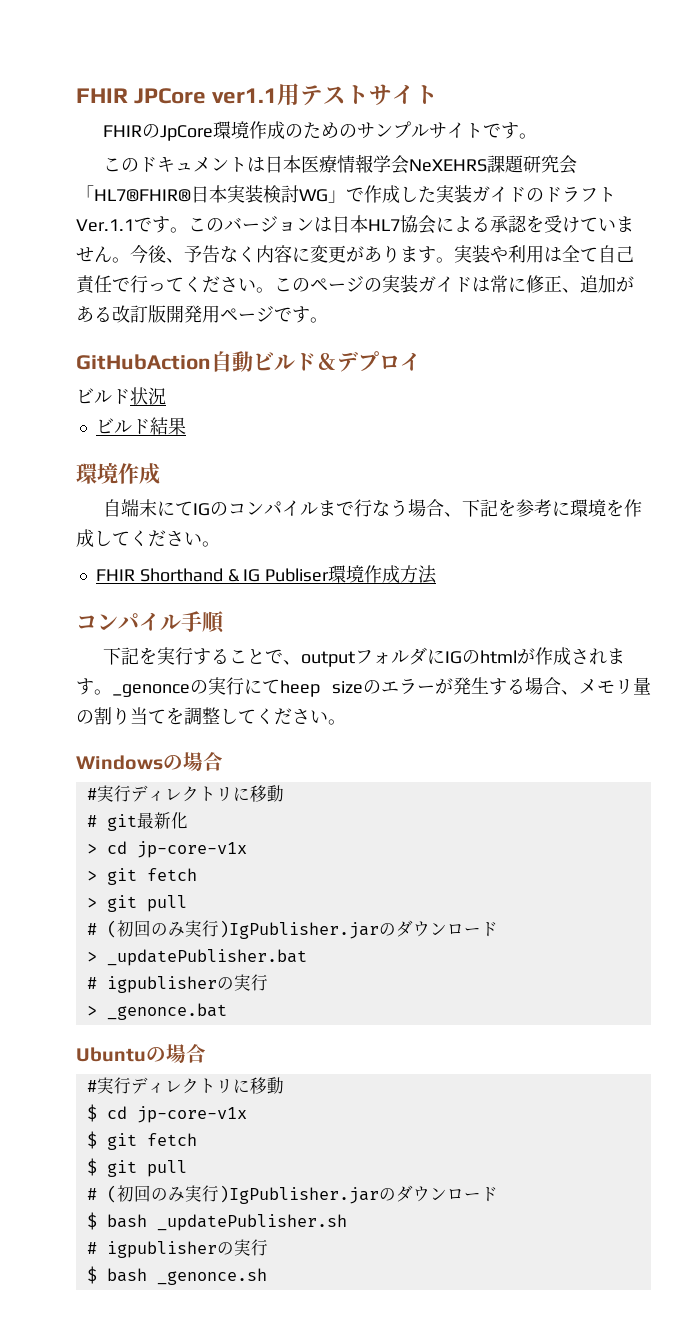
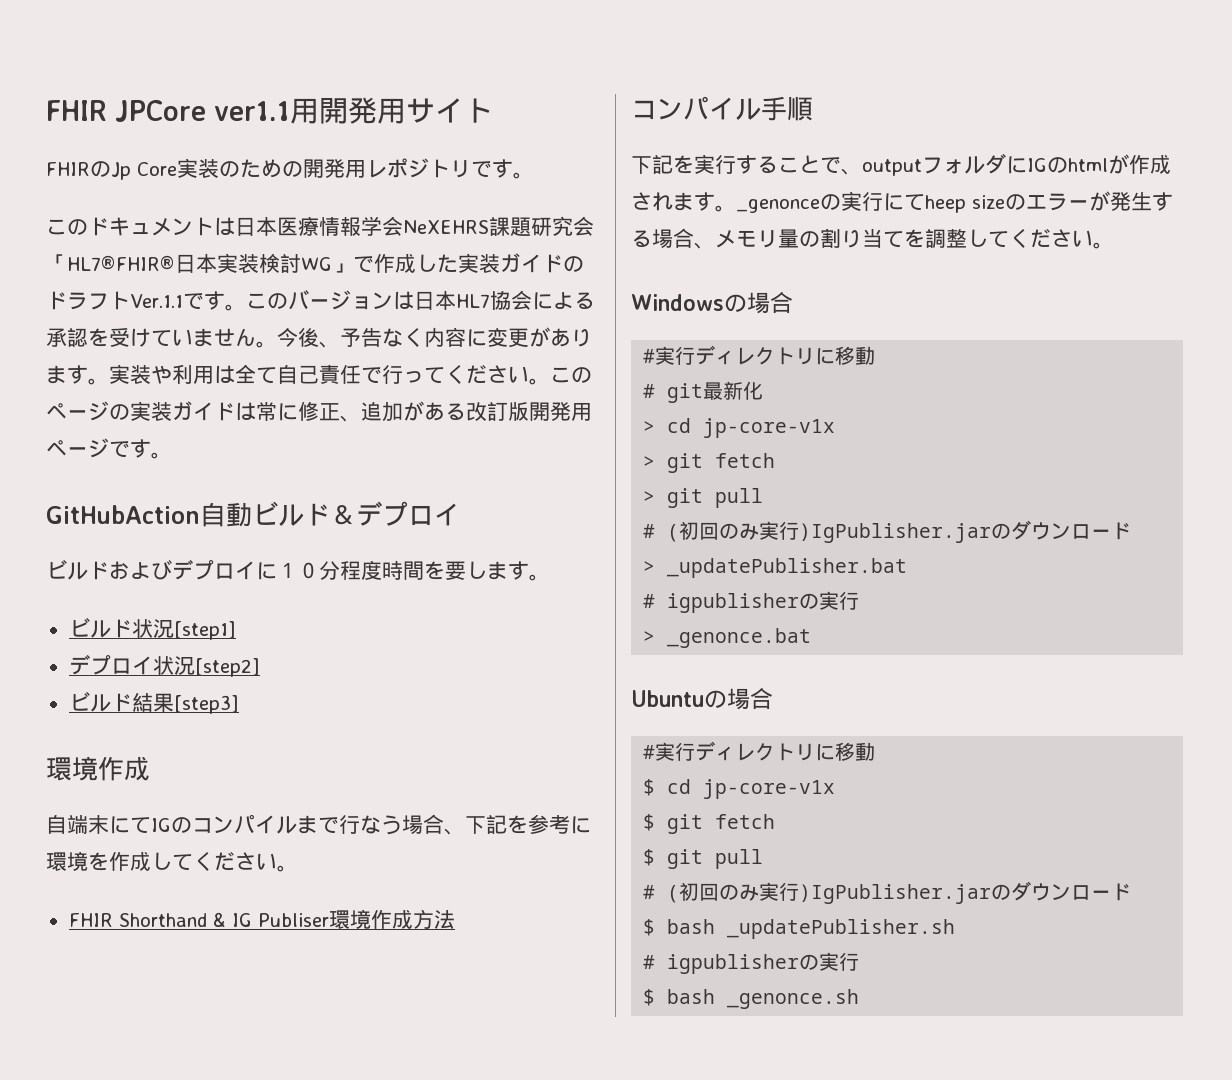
[300,85,370,106] テスト -> [319,97,406,124] 開発用
[160,121,484,141] JpCore環境作成のためのサンプルサイト -> [111,158,471,180] Jp Core実装のための開発用レポジトリ
[130,387,166,405] 状況 -> [109,559,550,581] [68,618,236,640] [68,654,260,677] およびデプロイに１０分程度時間を要します。 // ビルド状況[step1] // デプロイ状況[step2]
(186, 426) none -> [173,695,239,714] [step3]

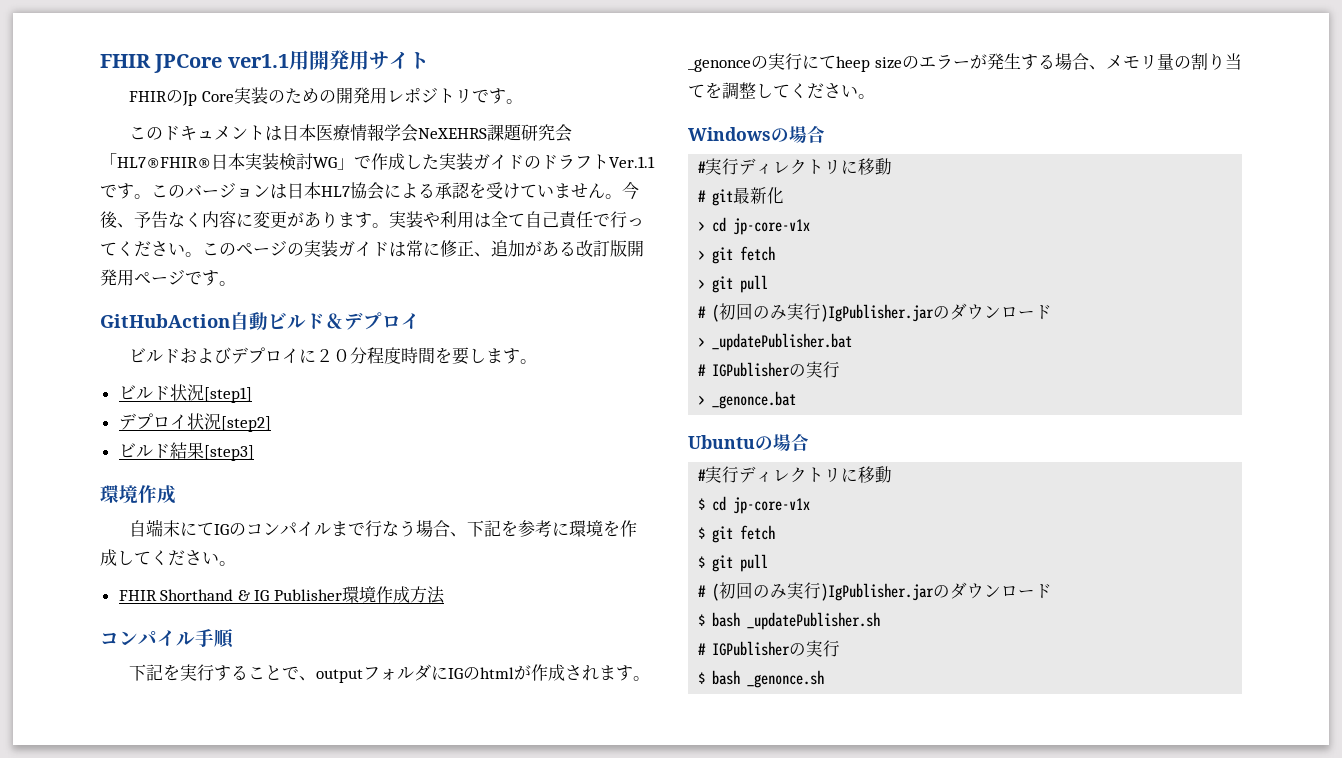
[277,562,298,578] １ -> [316,349,334,362] ２
[257,913,329,927] Publiser -> [274,589,343,601] Publisher
[667,593,800,613] igpublisher -> [712,362,791,377] IGPublisher
[667,954,800,974] igpublisher -> [712,641,791,656] IGPublisher

